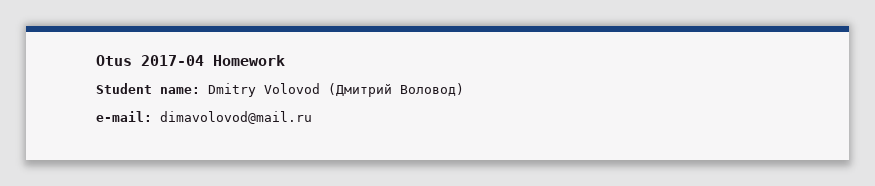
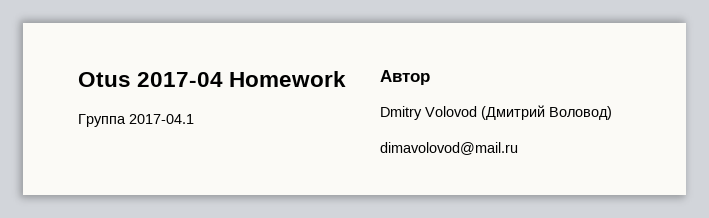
[96,83,200,94] Student name: -> [78,114,194,127] [380,70,430,85] Группа 2017-04.1 // Автор //
[96,111,152,122] e-mail: -> (612, 113) none

